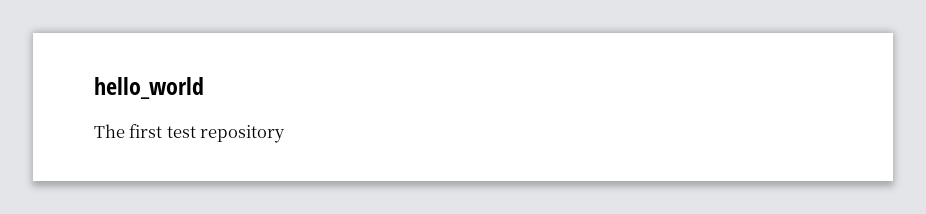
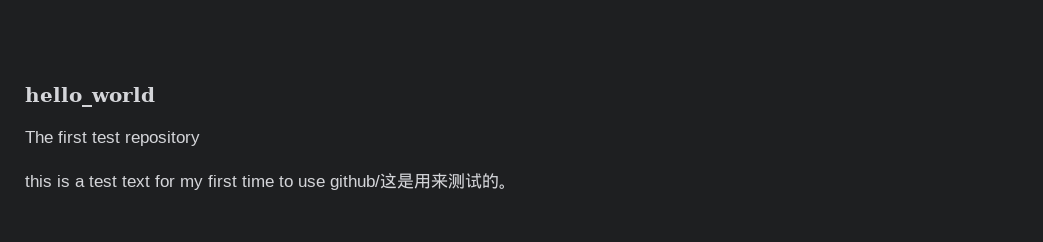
(286, 134) none -> [25,173,516,190] // this is a test text for my first time to use github/这是用来测试的。

